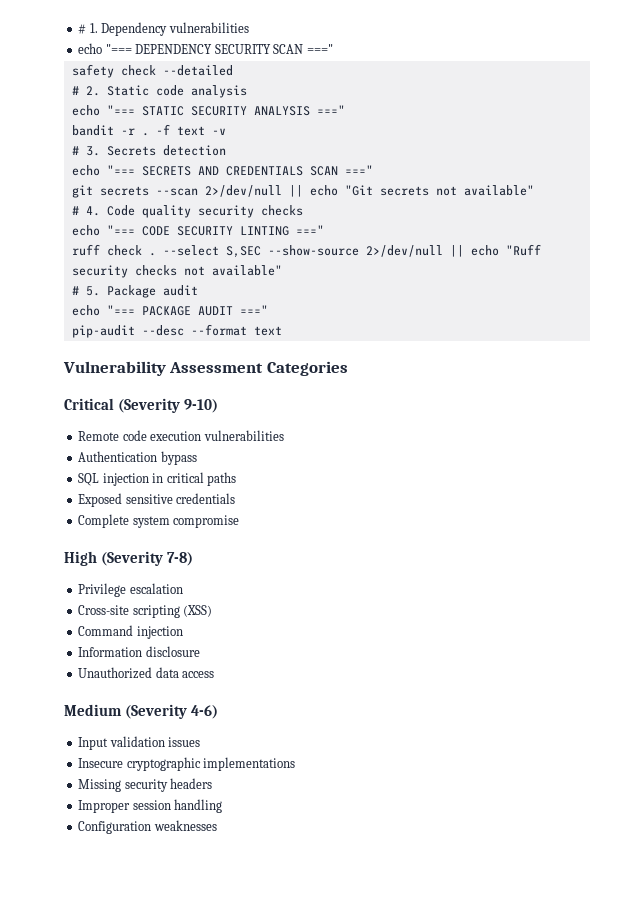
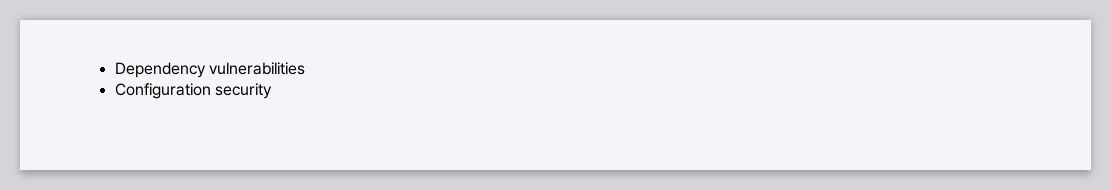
[78,23,98,34] # 1. -> (114, 70) none
[78,43,333,54] [71,64,233,78] [71,85,247,98] [71,105,345,116] [71,124,226,136] [71,145,226,156] [71,165,373,176] [71,185,534,198] [71,205,303,218] [71,225,324,236] [71,244,541,258] [71,265,282,278] [71,285,198,298] [71,305,268,316] [71,324,282,338] [63,361,348,376] [64,398,218,413] [78,430,284,441] [78,451,197,465] [78,472,237,486] [78,493,236,507] [78,514,240,528] [64,551,193,566] [78,583,183,597] [78,605,213,618] [78,625,183,639] [78,646,200,657] [78,667,215,679] [64,704,218,719] [78,736,201,750] [78,757,296,771] [78,778,213,792] [78,799,223,813] [78,820,217,834] echo "=== DEPENDENCY SECURITY SCAN ===" // safety check --detailed // # 2. Static code analysis // echo "=== STATIC SECURITY ANALYSIS ===" // bandit -r . -f text -v // # 3. Secrets detection // echo "=== SECRETS AND CREDENTIALS SCAN ===" // git secrets --scan 2>/dev/null || echo "Git secrets not available" // # 4. Code quality security checks // echo "=== CODE SECURITY LINTING ===" // ruff check . --select S,SEC --show-source 2>/dev/null || echo "Ruff security checks not available" // # 5. Package audit // echo "=== PACKAGE AUDIT ===" // pip-audit --desc --format text // Vulnerability Assessment Categories // Critical (Severity 9-10) // Remote code execution vulnerabilities // Authentication bypass // SQL injection in critical paths // Exposed sensitive credentials // Complete system compromise // High (Severity 7-8) // Privilege escalation // Cross-site scripting (XSS) // Command injection // Information disclosure // Unauthorized data access // Medium (Severity 4-6) // Input validation issues // Insecure cryptographic implementations // Missing security headers // Improper session handling // Configuration weaknesses -> [114,83,272,99] Configuration security

